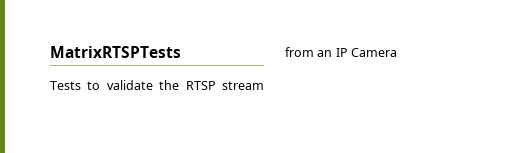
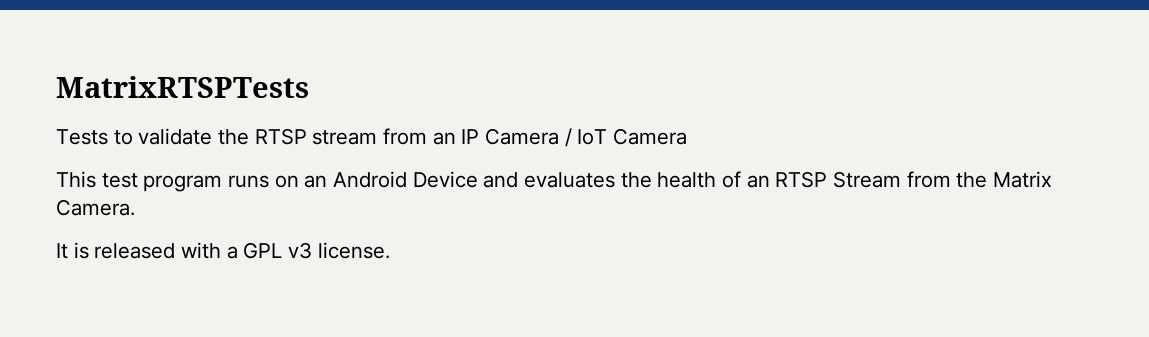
(398, 52) none -> [564,128,688,147] [56,171,1053,192] [56,199,135,216] [56,242,390,259] / IoT Camera // This test program runs on an Android Device and evaluates the health of an RTSP Stream from the Matrix Camera. // It is released with a GPL v3 license.

